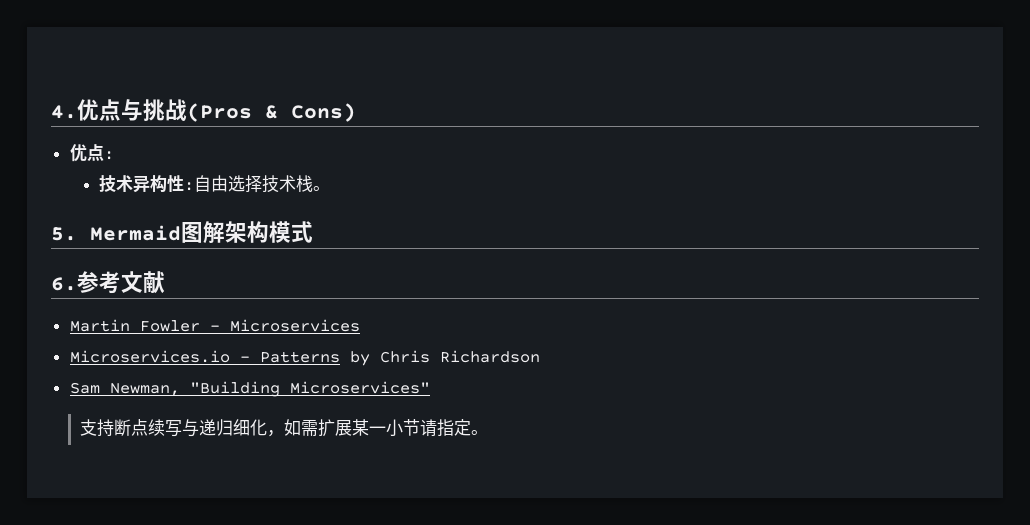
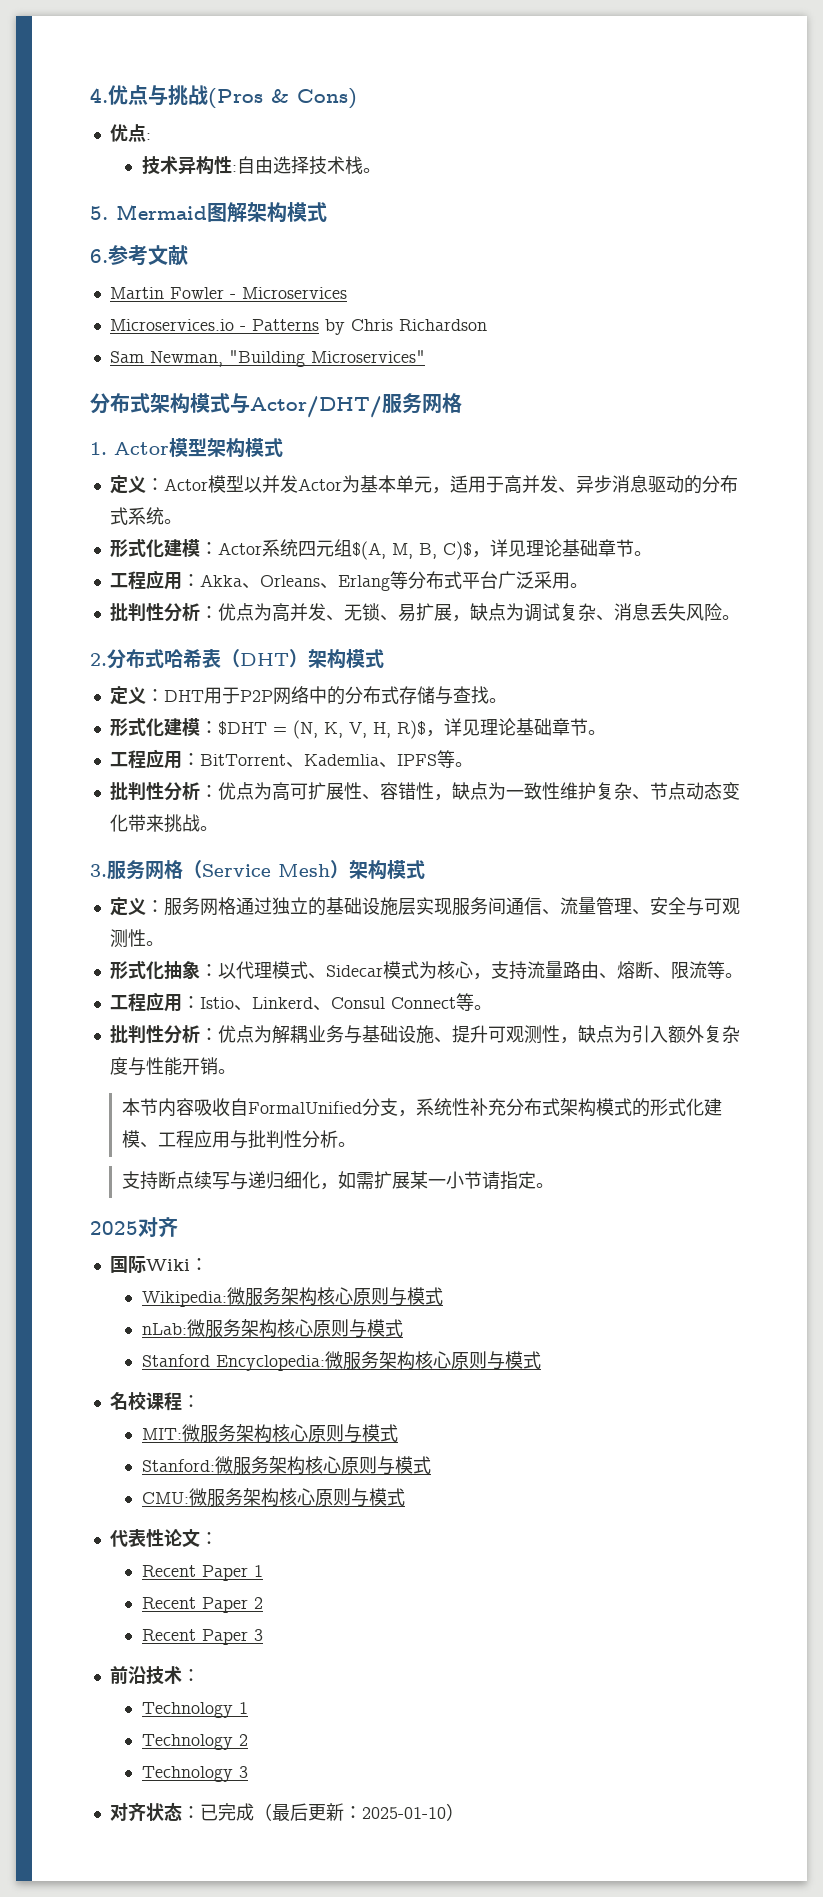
(430, 387) none -> [90,393,462,418] [90,438,283,458] [109,475,738,494] [109,507,182,525] [109,539,652,560] [109,570,588,591] [109,603,740,622] [90,649,384,669] [109,686,507,705] [109,718,606,739] [109,749,473,769] [109,782,740,801] [109,814,218,833] [90,860,425,880] [109,897,740,916] [109,929,164,948] [109,961,743,980] [109,992,492,1012] [109,1025,740,1044] [109,1057,236,1076] [121,1098,722,1117] [121,1130,356,1149] // 分布式架构模式与Actor/DHT/服务网格 // 1. Actor模型架构模式 // 定义：Actor模型以并发Actor为基本单元，适用于高并发、异步消息驱动的分布式系统。 // 形式化建模：Actor系统四元组$(A, M, B, C)$，详见理论基础章节。 // 工程应用：Akka、Orleans、Erlang等分布式平台广泛采用。 // 批判性分析：优点为高并发、无锁、易扩展，缺点为调试复杂、消息丢失风险。 // 2.分布式哈希表（DHT）架构模式 // 定义：DHT用于P2P网络中的分布式存储与查找。 // 形式化建模：$DHT = (N, K, V, H, R)$，详见理论基础章节。 // 工程应用：BitTorrent、Kademlia、IPFS等。 // 批判性分析：优点为高可扩展性、容错性，缺点为一致性维护复杂、节点动态变化带来挑战。 // 3.服务网格（Service Mesh）架构模式 // 定义：服务网格通过独立的基础设施层实现服务间通信、流量管理、安全与可观测性。 // 形式化抽象：以代理模式、Sidecar模式为核心，支持流量路由、熔断、限流等。 // 工程应用：Istio、Linkerd、Consul Connect等。 // 批判性分析：优点为解耦业务与基础设施、提升可观测性，缺点为引入额外复杂度与性能开销。 // 本节内容吸收自FormalUnified分支，系统性补充分布式架构模式的形式化建模、工程应用与批判性分析。
(489, 432) none -> [90,1217,178,1238] [109,1255,208,1273] [141,1287,443,1307] [141,1319,403,1338] [141,1351,541,1371] [109,1392,200,1411] [141,1424,398,1443] [141,1456,431,1475] [141,1488,405,1507] [109,1529,218,1547] [141,1565,263,1581] [141,1597,263,1613] [141,1629,263,1645] [109,1666,200,1685] [141,1702,248,1718] [141,1734,248,1750] [141,1766,248,1782] [109,1802,464,1822] // 2025对齐 // 国际Wiki： // Wikipedia:微服务架构核心原则与模式 // nLab:微服务架构核心原则与模式 // Stanford Encyclopedia:微服务架构核心原则与模式 // 名校课程： // MIT:微服务架构核心原则与模式 // Stanford:微服务架构核心原则与模式 // CMU:微服务架构核心原则与模式 // 代表性论文： // Recent Paper 1 // Recent Paper 2 // Recent Paper 3 // 前沿技术： // Technology 1 // Technology 2 // Technology 3 // 对齐状态：已完成（最后更新：2025-01-10）

